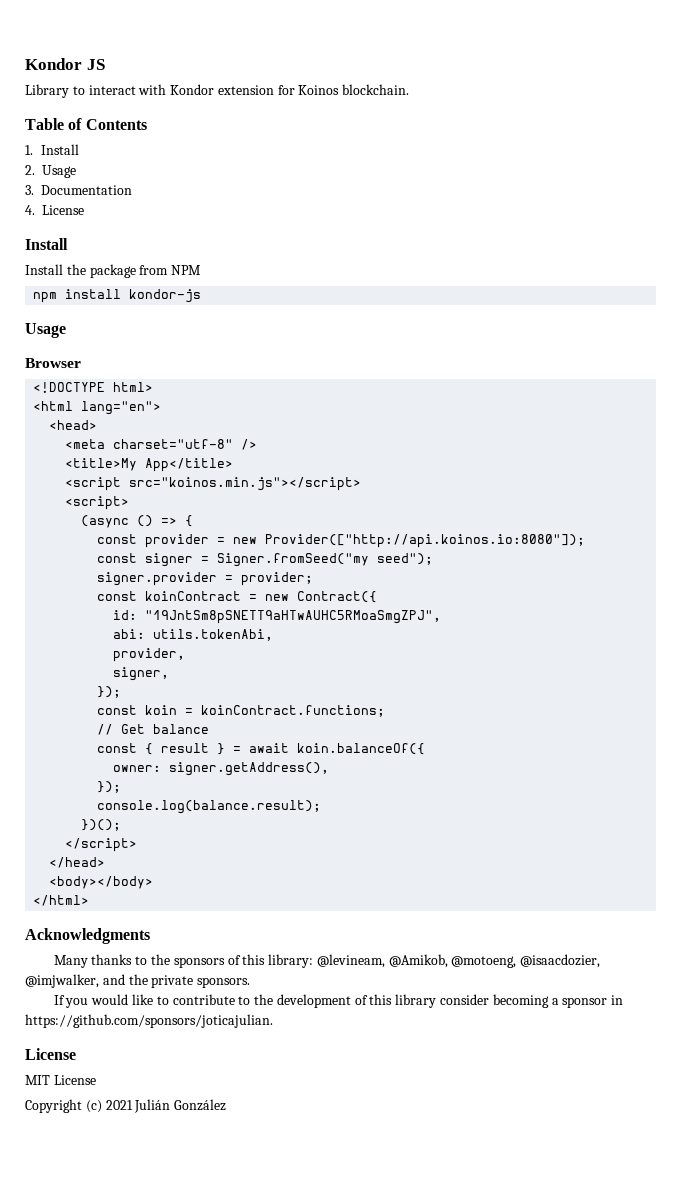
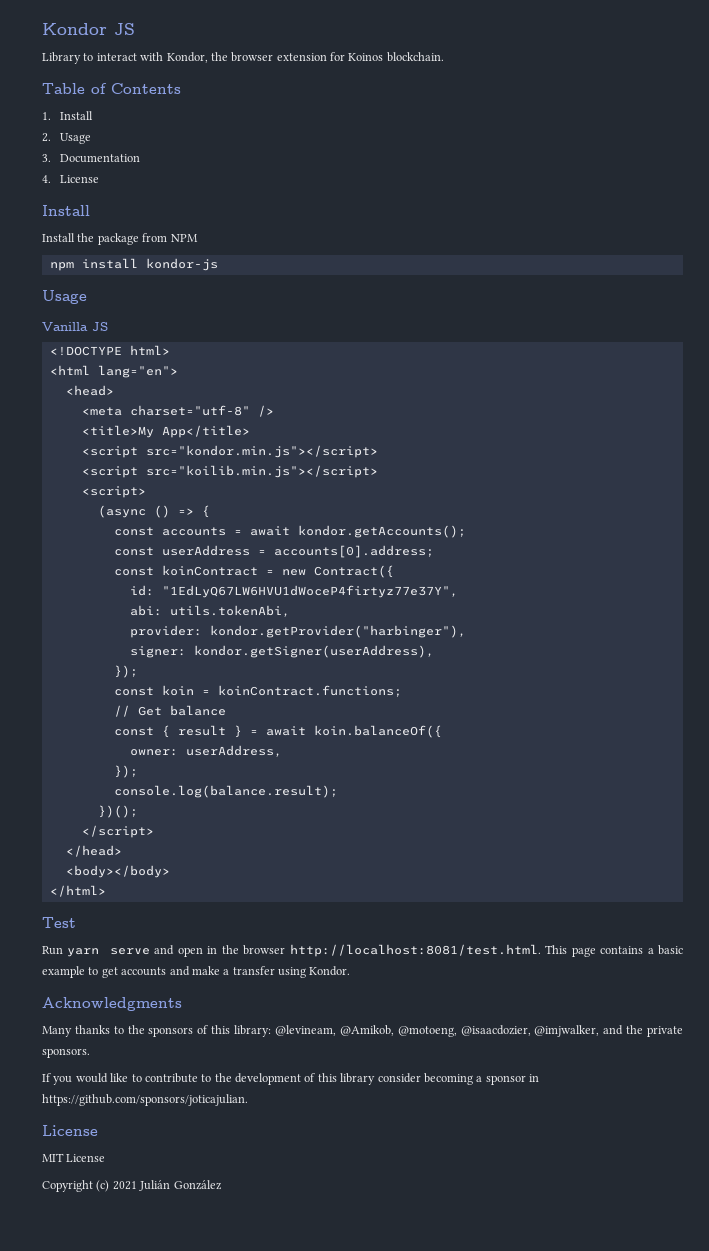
[170,84,215,95] Kondor -> [166,52,274,63] Kondor, the browser
[25,358,81,368] Browser -> [42,322,108,331] Vanilla JS
[129,477,362,491] src="koinos.min.js"></script> -> [145,445,378,458] [81,465,378,478] src="kondor.min.js"></script> // <script src="koilib.min.js"></script>
[145,534,586,548] [97,553,434,567] [97,572,314,586] provider = new Provider(["http://api.koinos.io:8080"]); // const signer = Signer.fromSeed("my seed"); // signer.provider = provider; -> [161,525,466,538] [113,545,434,558] accounts = await kondor.getAccounts(); // const userAddress = accounts[0].address;
[145,610,442,624] "19JntSm8pSNETT9aHTwAUHC5RMoaSmgZPJ", -> [161,585,458,598] "1EdLyQ67LW6HVU1dWoceP4firtyz77e37Y",
[113,648,186,662] [113,667,170,681] provider, // signer, -> [129,625,466,638] [129,645,434,658] provider: kondor.getProvider("harbinger"), // signer: kondor.getSigner(userAddress),
[169,762,330,776] signer.getAddress(), -> [185,745,282,757] userAddress,
(90, 900) none -> [42,917,76,928] [42,944,684,957] [42,966,351,978] // Test // Run yarn serve and open in the browser http://localhost:8081/test.html. This page contains a basic example to get accounts and make a transfer using Kondor.

